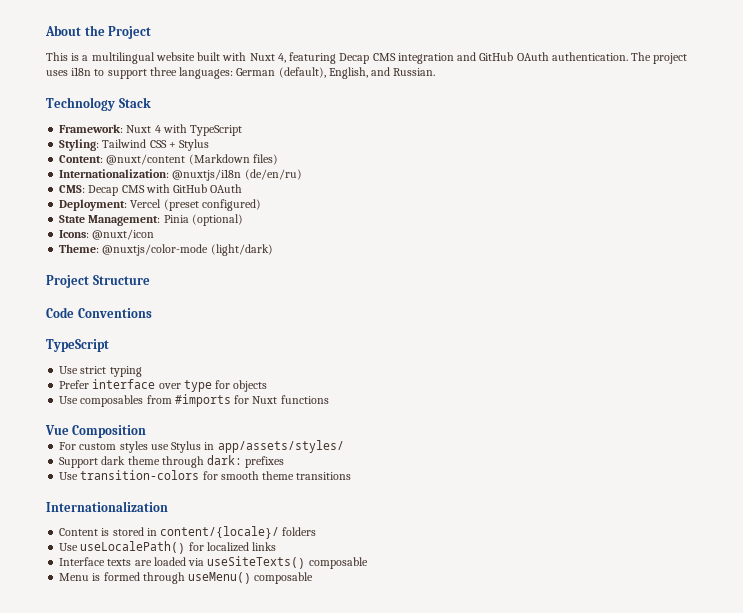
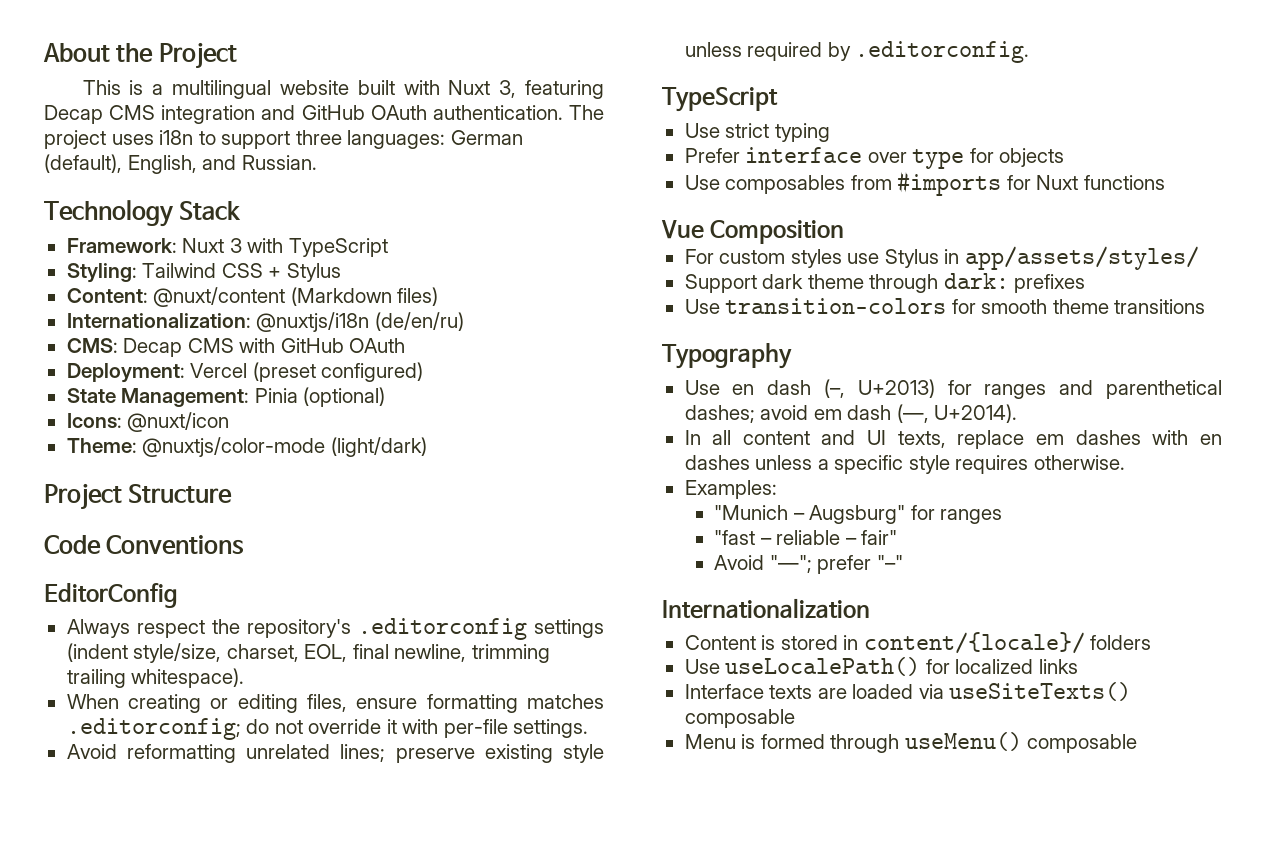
[277,53,286,63] 4, -> [499,80,517,98] 3,
[154,125,161,133] 4 -> [229,238,242,253] 3
(152, 313) none -> [44,583,178,608] [66,618,605,640] [66,643,550,663] [66,668,245,688] [66,694,604,713] [66,718,589,740] [66,744,605,763] [684,41,1030,63] // EditorConfig // Always respect the repository's .editorconfig settings (indent style/size, charset, EOL, final newline, trimming trailing whitespace). // When creating or editing files, ensure formatting matches .editorconfig; do not override it with per-file settings. // Avoid reformatting unrelated lines; preserve existing style unless required by .editorconfig.
(352, 476) none -> [662,343,792,369] [684,379,1223,399] [684,404,1018,423] [684,430,1222,449] [684,455,1125,474] [684,480,777,499] [714,505,1003,524] [714,530,898,545] [714,555,903,574] // Typography // Use en dash (–, U+2013) for ranges and parenthetical dashes; avoid em dash (—, U+2014). // In all content and UI texts, replace em dashes with en dashes unless a specific style requires otherwise. // Examples: // "Munich – Augsburg" for ranges // "fast – reliable – fair" // Avoid "—"; prefer "–"

